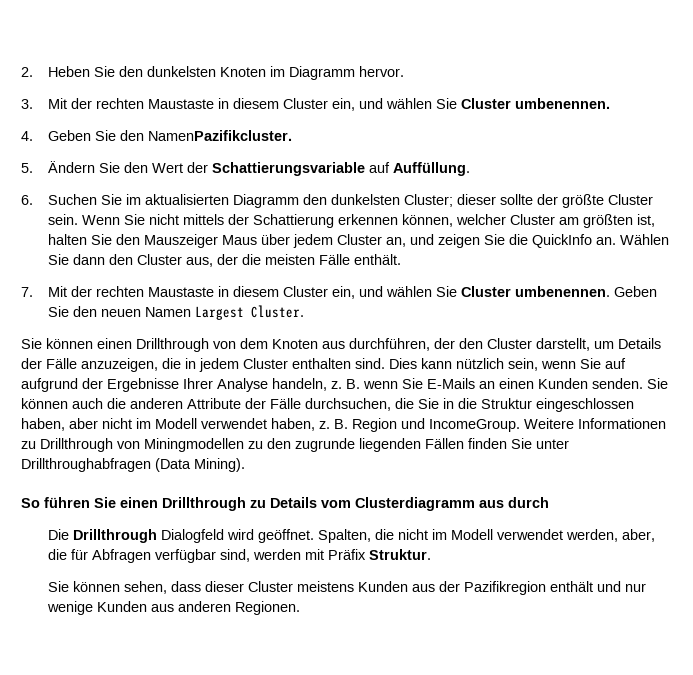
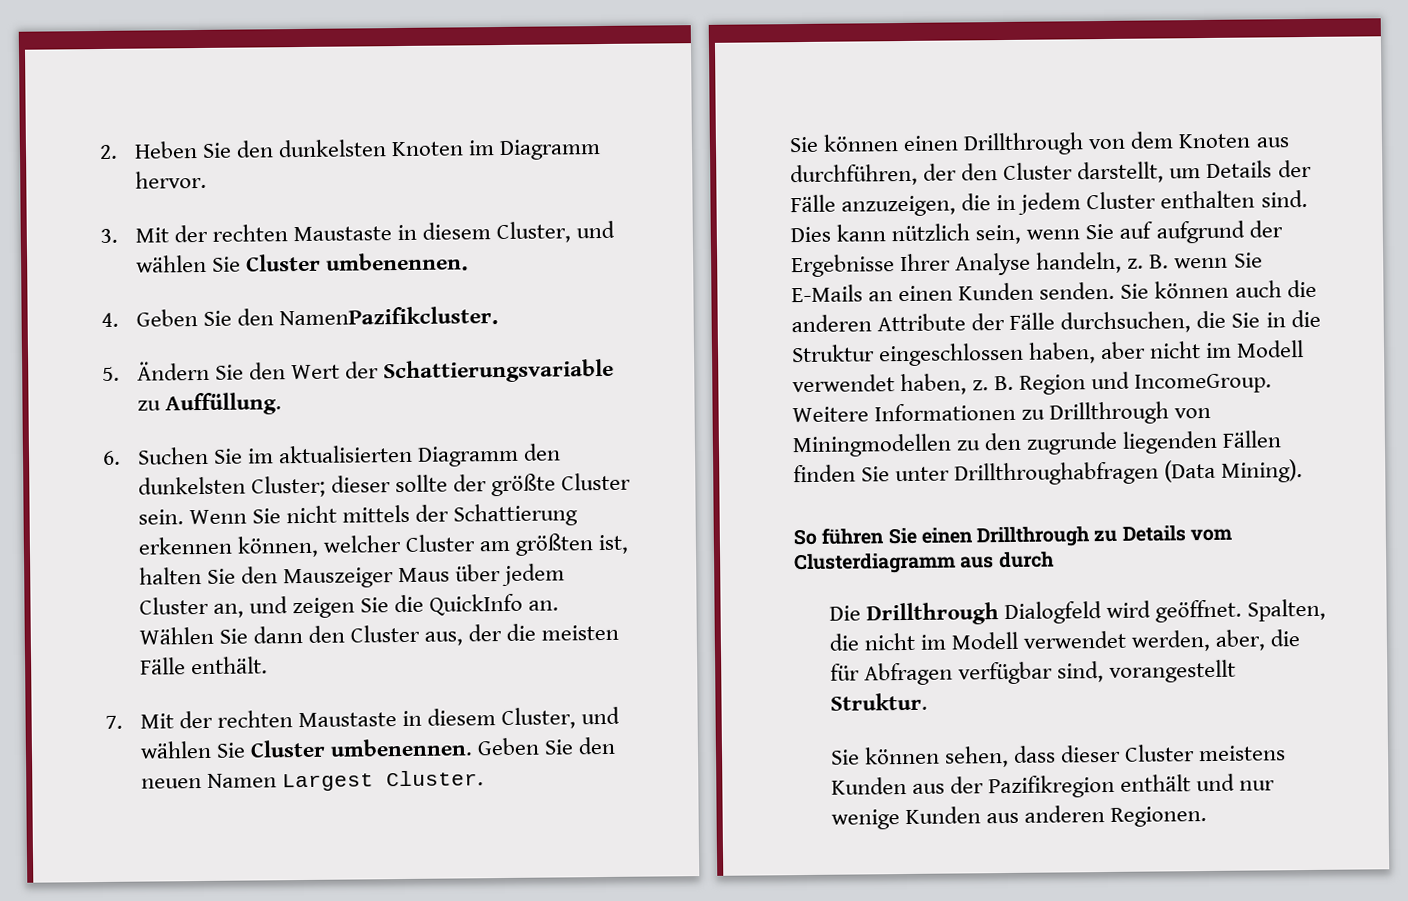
[282,98,355,111] Cluster ein, -> [496,221,572,244] Cluster,
[368,162,390,173] auf -> [136,400,161,411] zu
[282,286,355,299] Cluster ein, -> [501,707,577,730] Cluster,
[252,549,366,560] werden mit Präfix -> [1108,659,1236,683] vorangestellt

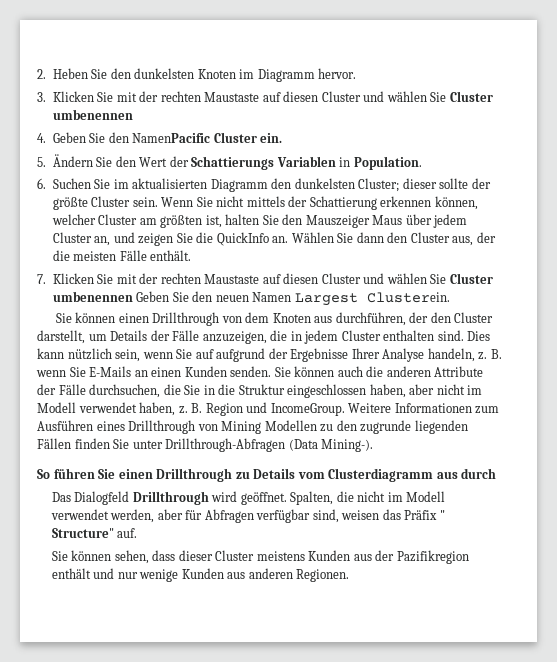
[134,220,616,244] [135,252,469,273] Mit der rechten Maustaste in diesem Cluster, und wählen Sie Cluster umbenennen. -> [52,91,493,102] [52,109,133,120] Klicken Sie mit der rechten Maustaste auf diesen Cluster und wählen Sie Cluster umbenennen
[278,306,499,327] NamenPazifikcluster. -> [132,132,283,143] NamenPacific Cluster ein.
[382,358,614,384] [136,392,282,416] Schattierungsvariable zu Auffüllung. -> [191,156,422,170] Schattierungs Variablen in Population.
[139,706,621,730] [139,738,473,759] Mit der rechten Maustaste in diesem Cluster, und wählen Sie Cluster umbenennen. -> [52,273,493,284] [52,291,133,302] Klicken Sie mit der rechten Maustaste auf diesen Cluster und wählen Sie Cluster umbenennen
[385,770,484,787] Cluster. -> [366,292,450,303] Clusterein.
[1021,401,1212,425] [792,433,952,458] zu Drillthrough von Miningmodellen -> [475,406,500,414] [37,420,317,434] zum Ausführen eines Drillthrough von Mining Modellen
[954,459,1304,486] Drillthroughabfragen (Data Mining). -> [165,438,374,452] Drillthrough-Abfragen (Data Mining-).
[828,601,1102,626] Die Drillthrough Dialogfeld -> [51,491,209,505] Das Dialogfeld Drillthrough
[1215,629,1301,651] aber, die -> [157,509,183,520] aber
[1108,659,1236,683] [829,692,928,711] vorangestellt Struktur. -> [341,509,445,520] [51,528,138,538] weisen das Präfix " Structure" auf.

